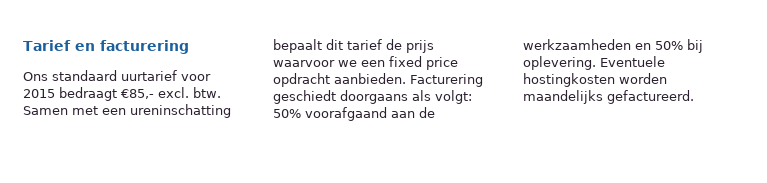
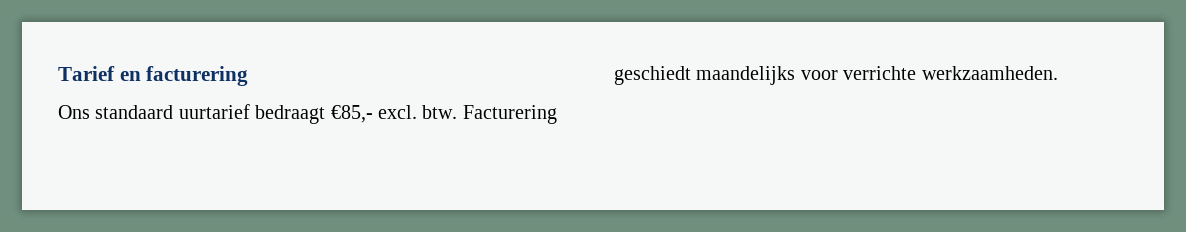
[181,74,211,81] [23,89,55,98] voor 2015 -> (250, 111) none
[23,104,231,118] [273,39,434,53] [273,56,458,70] [273,73,483,87] [273,90,472,104] [273,107,435,121] [523,39,703,53] [523,56,665,70] [523,73,667,87] [523,90,694,104] Samen met een ureninschatting bepaalt dit tarief de prijs waarvoor we een fixed price opdracht aanbieden. Facturering geschiedt doorgaans als volgt: 50% voorafgaand aan de werkzaamheden en 50% bij oplevering. Eventuele hostingkosten worden maandelijks gefactureerd. -> [462,105,557,124] [614,66,1058,85] Facturering geschiedt maandelijks voor verrichte werkzaamheden.

